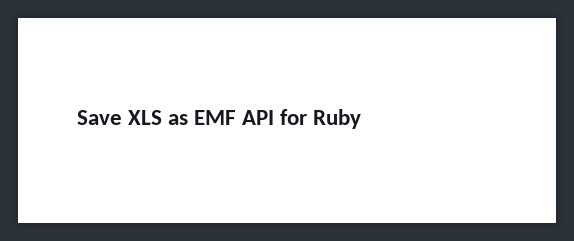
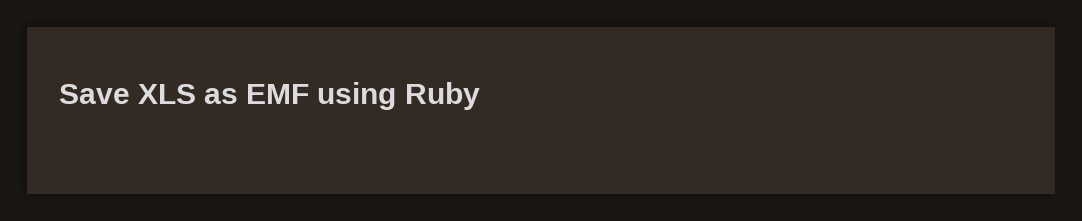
[242,109,308,125] API for -> [317,82,397,110] using

